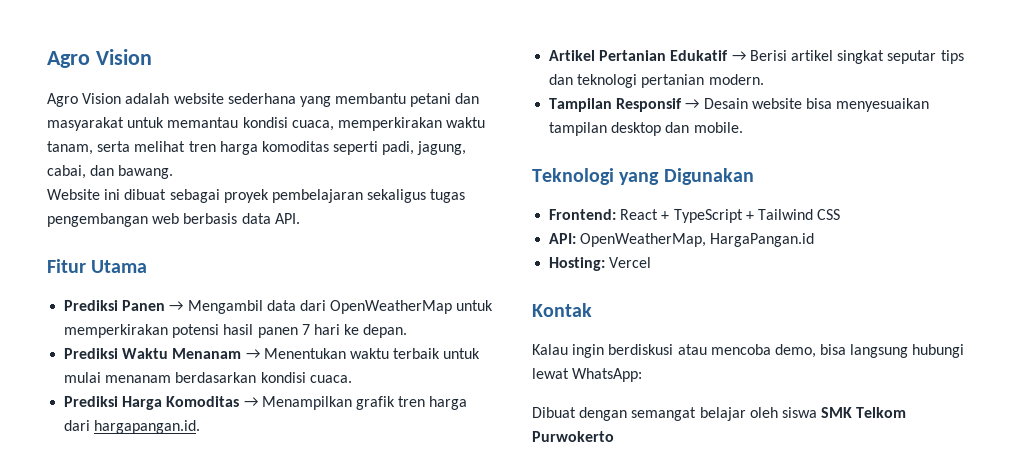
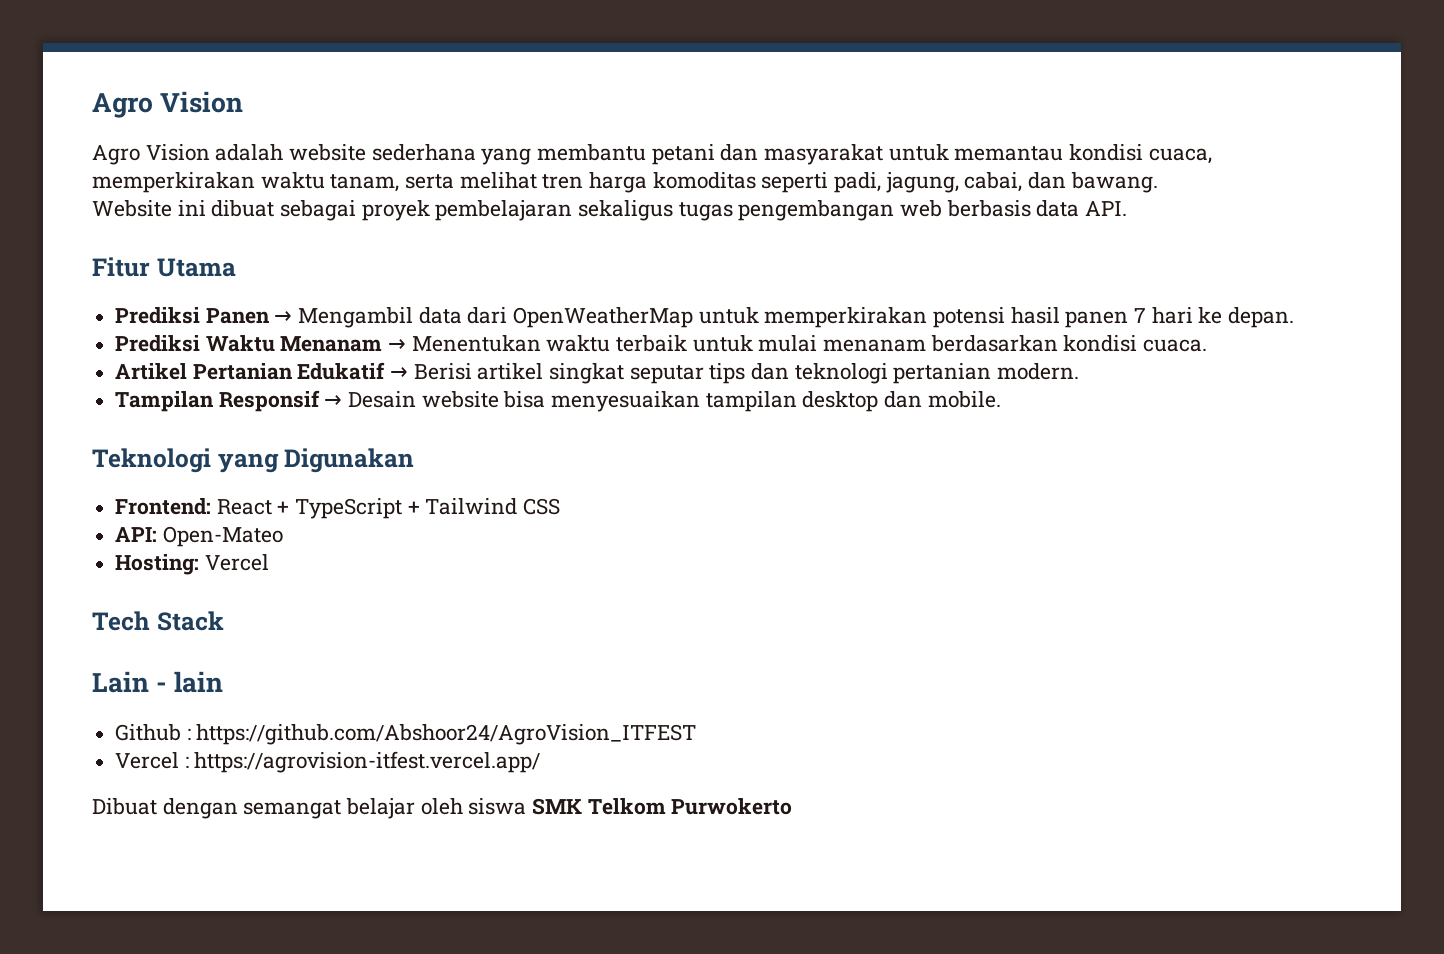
[64,396,468,410] [64,420,201,434] // Prediksi Harga Komoditas → Menampilkan grafik tren harga dari hargapangan.id. -> (1208, 345) none
[580,233,815,247] OpenWeatherMap, HargaPangan.id -> [162,526,283,547] Open-Mateo
[532,303,592,317] [532,344,965,358] [532,368,643,382] Kontak // Kalau ingin berdiskusi atau mencoba demo, bisa langsung hubungi lewat WhatsApp: -> [92,611,224,631] [92,671,224,693] [115,724,697,745] [115,751,541,773] Tech Stack // Lain - lain // Github : https://github.com/Abshoor24/AgroVision_ITFEST // Vercel : https://agrovision-itfest.vercel.app/

